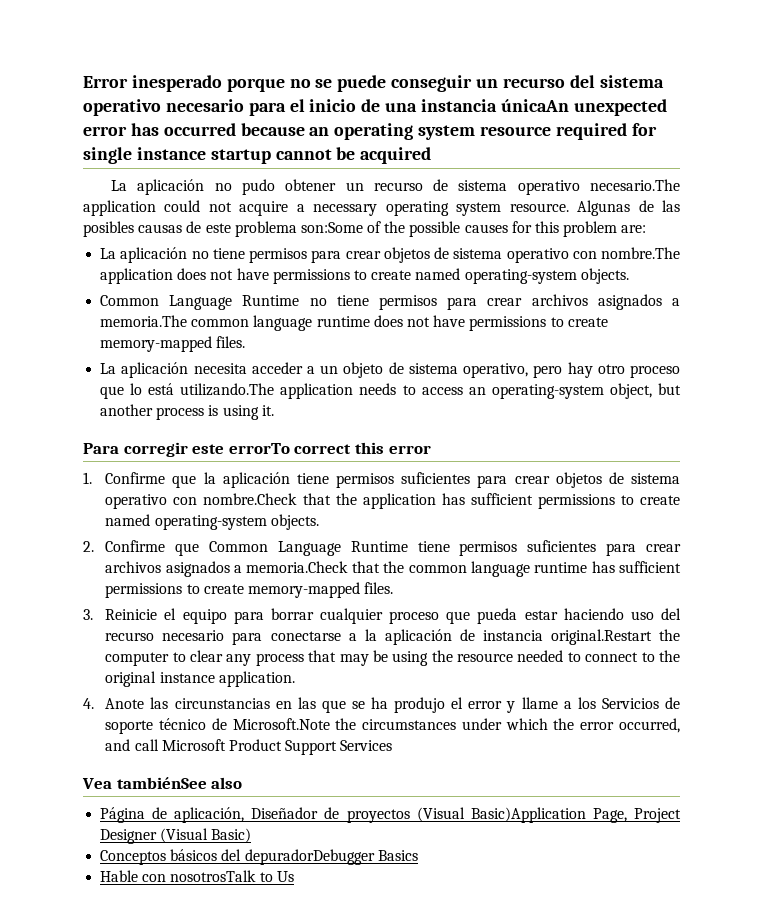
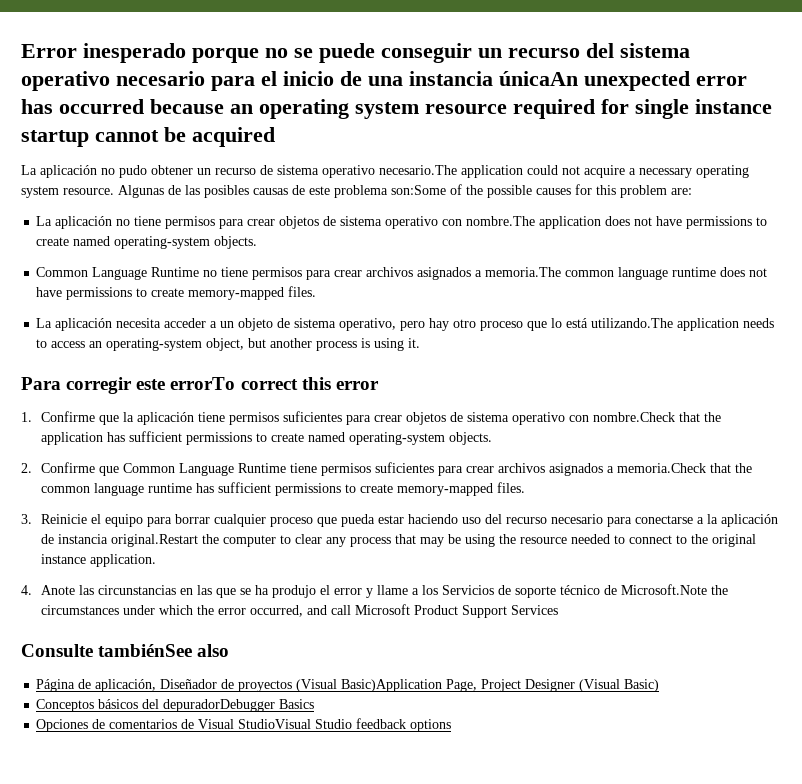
[82,778,112,789] Vea -> [21,644,93,657] Consulte
[100,870,294,882] Hable con nosotrosTalk to Us -> [36,718,452,732] Opciones de comentarios de Visual StudioVisual Studio feedback options

